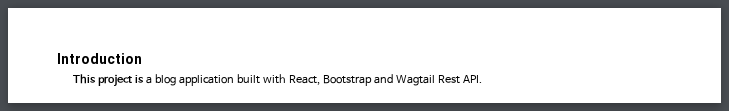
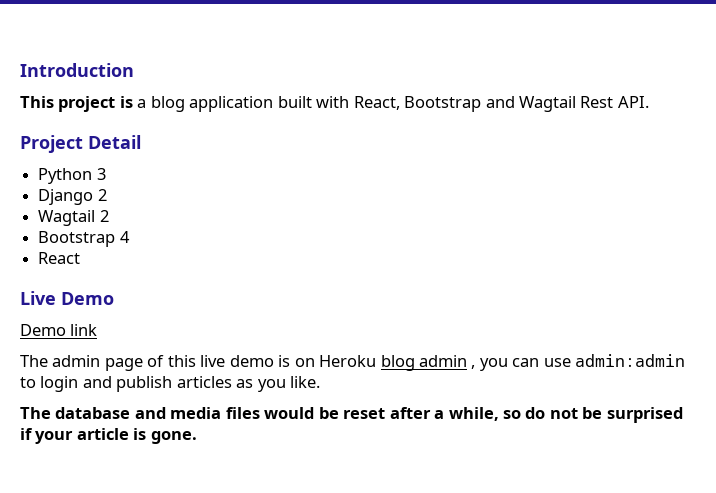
(482, 79) none -> [20,135,141,153] [38,168,106,184] [38,189,107,205] [38,210,109,226] [38,231,130,247] [38,252,81,264] [20,291,114,305] [20,324,98,336] [20,354,686,371] [20,376,321,392] [20,407,683,423] [20,428,197,444] // Project Detail // Python 3 // Django 2 // Wagtail 2 // Bootstrap 4 // React // Live Demo // Demo link // The admin page of this live demo is on Heroku blog admin , you can use admin:admin to login and publish articles as you like. // The database and media files would be reset after a while, so do not be surprised if your article is gone.

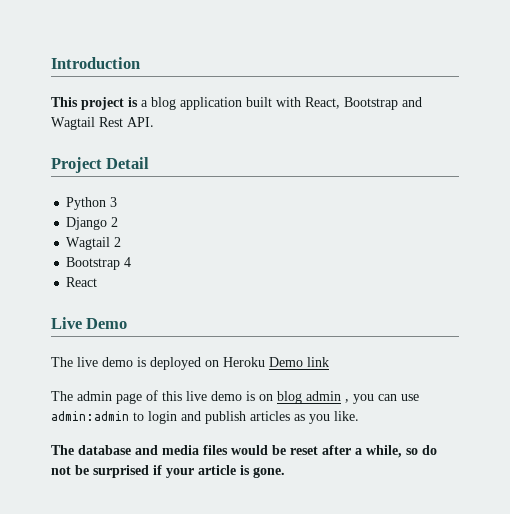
(114, 298) none -> [51,357,265,370] The live demo is deployed on Heroku
[319,355,377,367] Heroku -> (273, 397) none

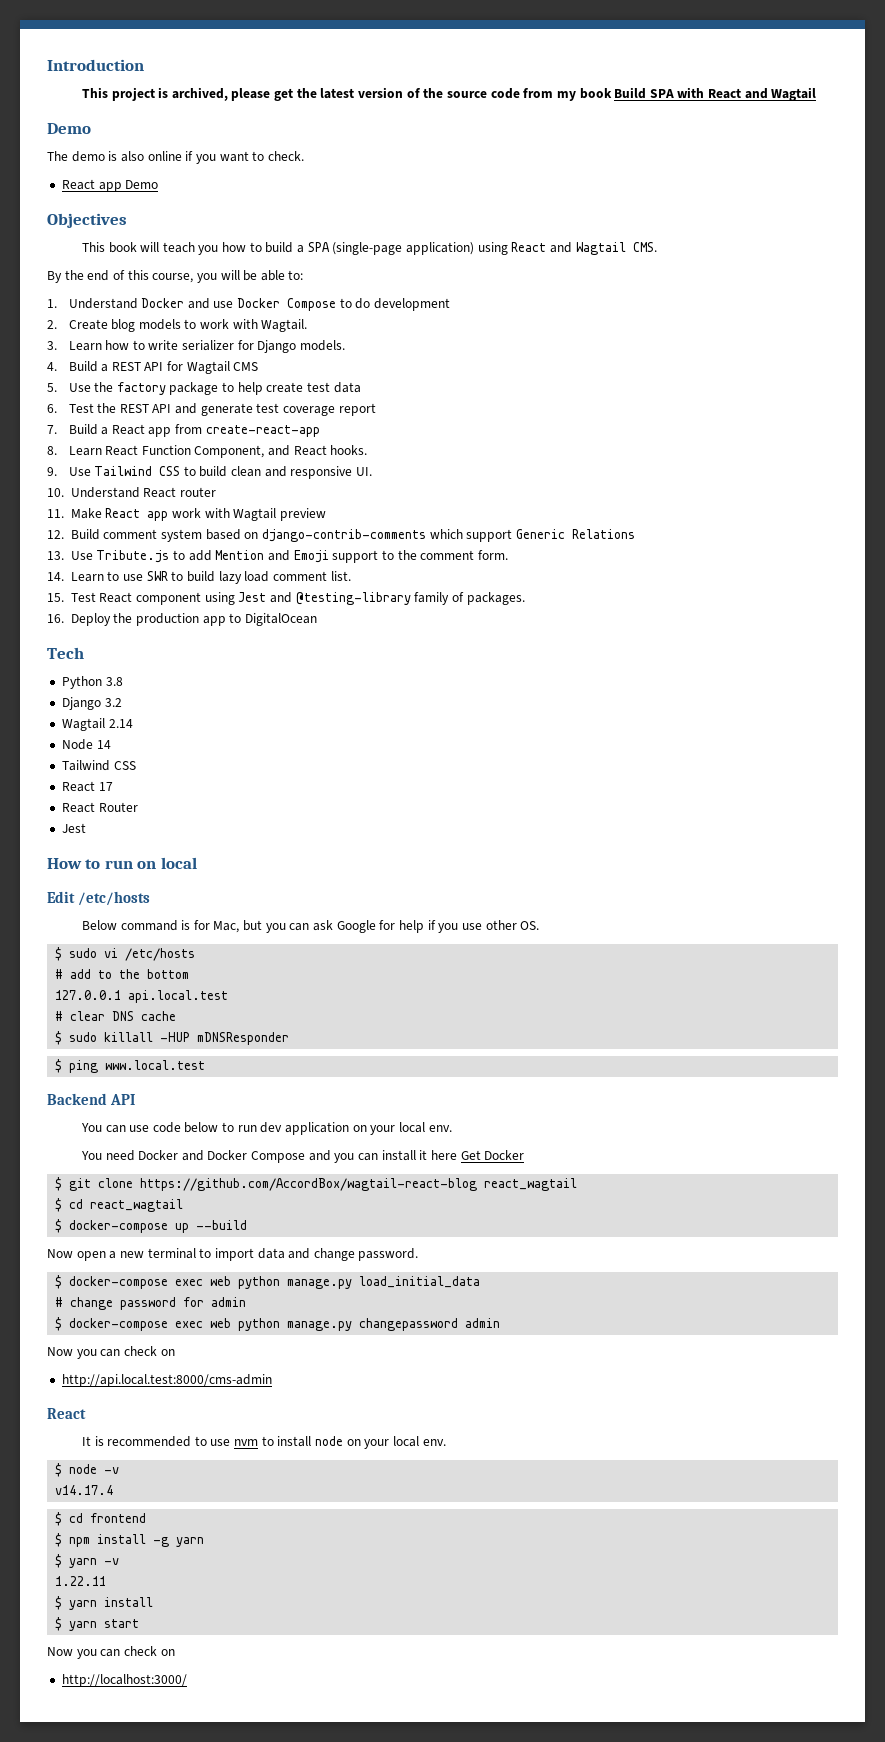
[141,97,422,110] [51,117,154,130] [51,157,150,173] a blog application built with React, Bootstrap and Wagtail Rest API. // Project Detail -> [171,87,817,101] [47,123,91,134] [47,151,304,164] [61,179,159,192] [47,213,127,228] [81,242,657,255] [47,270,304,283] [47,298,451,311] [47,319,308,332] [47,340,346,353] [47,361,259,374] [47,382,361,395] [47,403,376,416] [47,424,320,437] [47,445,368,458] [47,466,373,479] [47,487,217,498] [47,508,326,521] [47,529,635,542] [47,550,508,563] [47,571,351,584] [47,592,525,605] [47,613,317,626] [47,647,84,659] archived, please get the latest version of the source code from my book Build SPA with React and Wagtail // Demo // The demo is also online if you want to check. // React app Demo // Objectives // This book will teach you how to build a SPA (single-page application) using React and Wagtail CMS. // By the end of this course, you will be able to: // 1. Understand Docker and use Docker Compose to do development // 2. Create blog models to work with Wagtail. // 3. Learn how to write serializer for Django models. // 4. Build a REST API for Wagtail CMS // 5. Use the factory package to help create test data // 6. Test the REST API and generate test coverage report // 7. Build a React app from create-react-app // 8. Learn React Function Component, and React hooks. // 9. Use Tailwind CSS to build clean and responsive UI. // 10. Understand React router // 11. Make React app work with Wagtail preview // 12. Build comment system based on django-contrib-comments which support Generic Relations // 13. Use Tribute.js to add Mention and Emoji support to the comment form. // 14. Learn to use SWR to build lazy load comment list. // 15. Test React component using Jest and @testing-library family of packages. // 16. Deploy the production app to DigitalOcean // Tech
[110,197,118,207] [66,217,119,230] [66,237,122,250] [66,257,132,270] [66,277,98,287] [51,317,128,329] [51,357,329,370] [51,390,419,404] [51,411,359,424] [51,445,437,458] [51,465,285,478] 3 // Django 2 // Wagtail 2 // Bootstrap 4 // React // Live Demo // The live demo is deployed on Heroku Demo link // The admin page of this live demo is on blog admin , you can use admin:admin to login and publish articles as you like. // The database and media files would be reset after a while, so do not be surprised if your article is gone. -> [105,677,123,686] [61,697,122,710] [61,718,133,731] [61,739,111,750] [61,760,136,771] [61,781,113,792] [61,802,138,813] [61,823,86,833] [47,857,197,869] [47,891,150,906] [81,920,540,933] [55,947,196,961] [55,969,190,979] [55,990,229,1003] [55,1011,177,1021] [55,1031,290,1045] [55,1059,206,1073] [47,1093,135,1105] [80,1122,452,1135] [80,1150,525,1163] [55,1177,578,1191] [55,1198,184,1212] [55,1219,248,1233] [47,1248,419,1261] [55,1275,481,1289] [55,1297,247,1310] [55,1317,501,1331] [47,1346,175,1359] [61,1374,272,1387] [47,1408,86,1419] [81,1436,446,1449] [55,1463,120,1477] [55,1485,114,1495] [55,1512,147,1526] [55,1533,205,1547] [55,1554,120,1568] [55,1576,107,1586] [55,1596,154,1610] [55,1617,140,1631] [47,1646,175,1659] [61,1674,187,1687] 3.8 // Django 3.2 // Wagtail 2.14 // Node 14 // Tailwind CSS // React 17 // React Router // Jest // How to run on local // Edit /etc/hosts // Below command is for Mac, but you can ask Google for help if you use other OS. // $ sudo vi /etc/hosts // # add to the bottom // 127.0.0.1 api.local.test // # clear DNS cache // $ sudo killall -HUP mDNSResponder // $ ping www.local.test // Backend API // You can use code below to run dev application on your local env. // You need Docker and Docker Compose and you can install it here Get Docker // $ git clone https://github.com/AccordBox/wagtail-react-blog react_wagtail // $ cd react_wagtail // $ docker-compose up --build // Now open a new terminal to import data and change password. // $ docker-compose exec web python manage.py load_initial_data // # change password for admin // $ docker-compose exec web python manage.py changepassword admin // Now you can check on // http://api.local.test:8000/cms-admin // React // It is recommended to use nvm to install node on your local env. // $ node -v // v14.17.4 // $ cd frontend // $ npm install -g yarn // $ yarn -v // 1.22.11 // $ yarn install // $ yarn start // Now you can check on // http://localhost:3000/

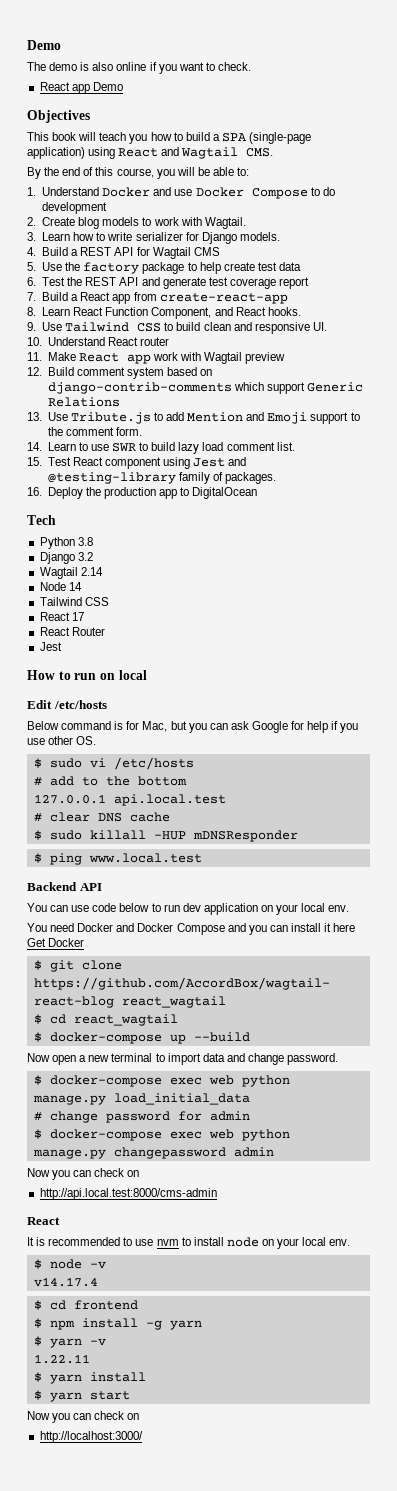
[47,59,144,71] [81,87,817,101] Introduction // This project is archived, please get the latest version of the source code from my book Build SPA with React and Wagtail // -> (27, 45) none

